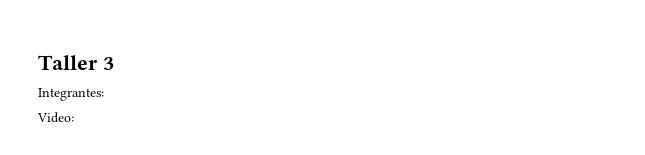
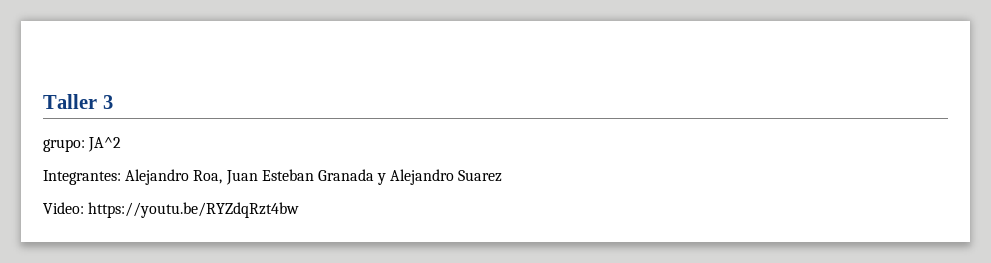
(114, 63) none -> [43,137,122,152] // grupo: JA^2
(104, 94) none -> [125,169,503,185] Alejandro Roa, Juan Esteban Granada y Alejandro Suarez
(74, 117) none -> [88,202,300,218] https://youtu.be/RYZdqRzt4bw

